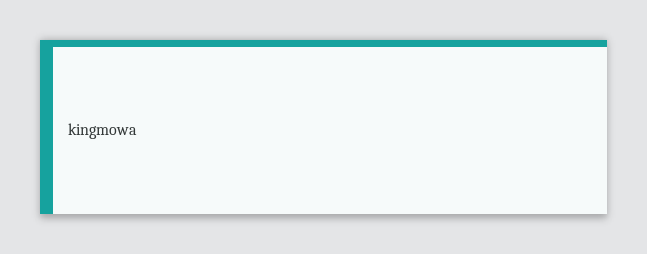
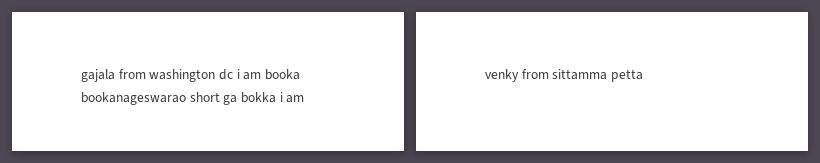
[68,123,137,139] kingmowa -> [81,69,300,82] [81,92,305,105] [485,69,643,82] gajala from washington dc i am booka bookanageswarao short ga bokka i am venky from sittamma petta

